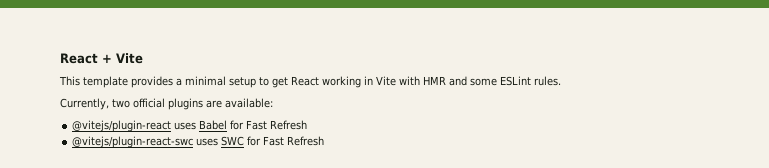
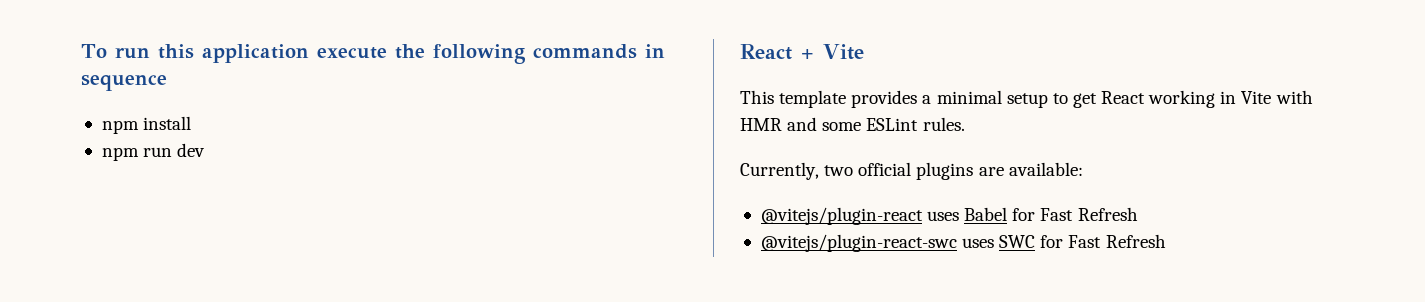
(60, 58) none -> [81,44,665,64] [81,74,167,91] [101,116,192,134] [101,143,206,161] To run this application execute the following commands in sequence // npm install // npm run dev //

